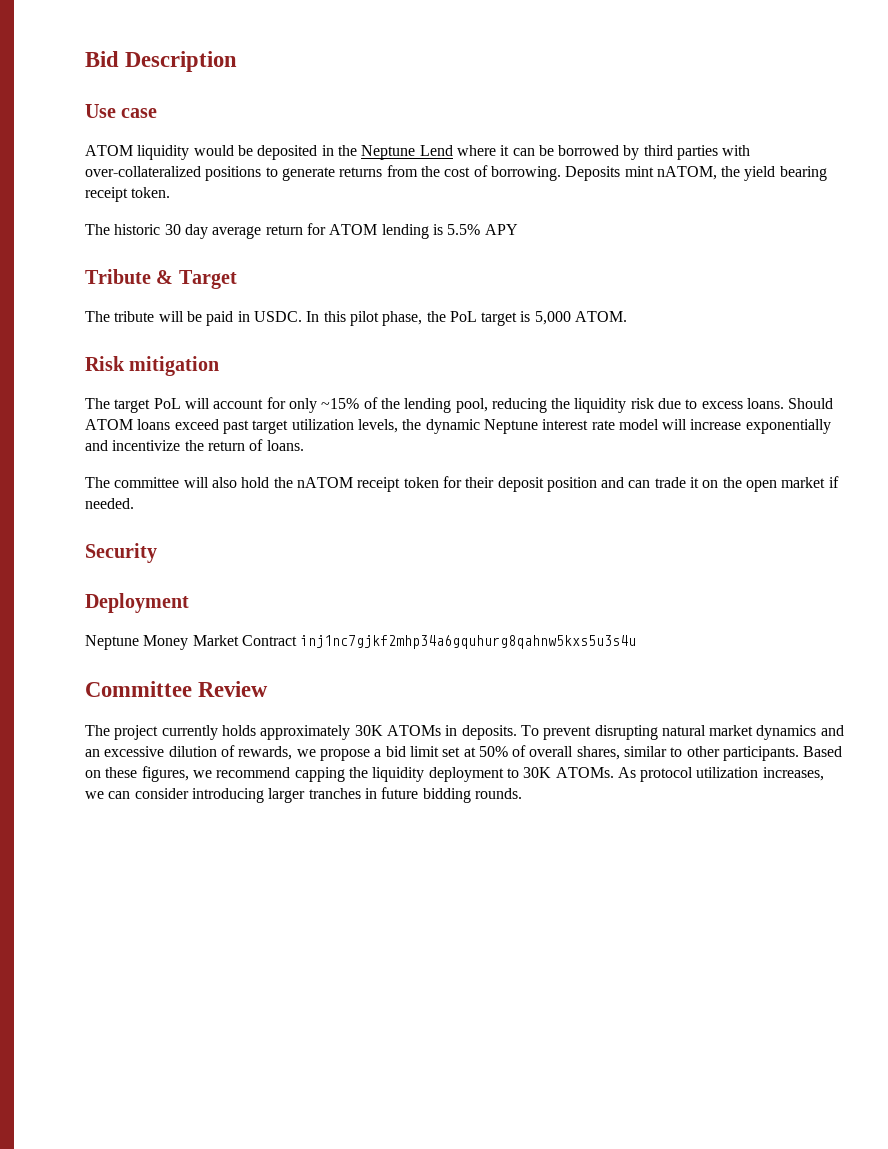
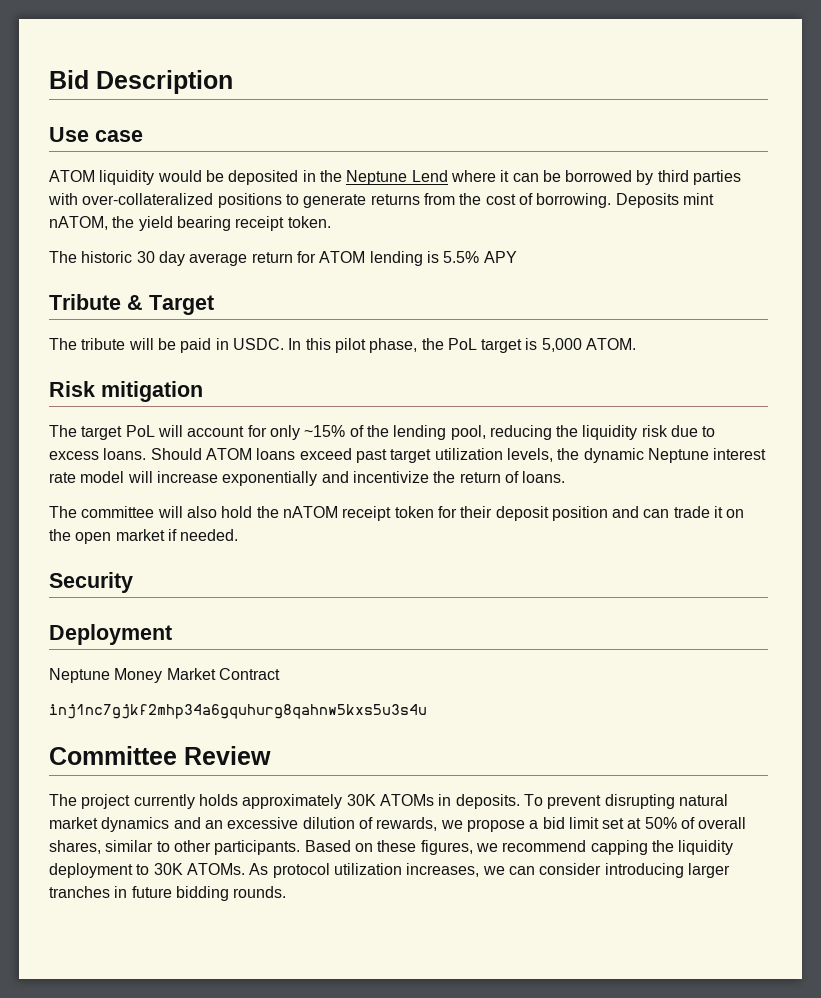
(297, 640) none -> (280, 674) //

